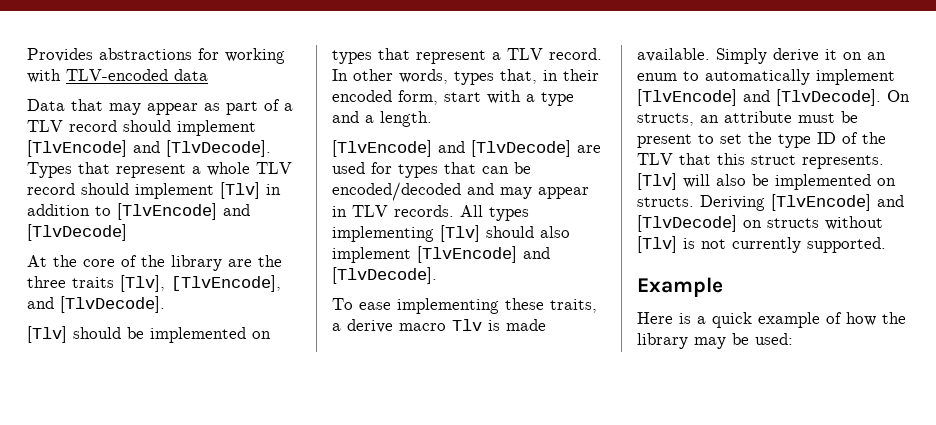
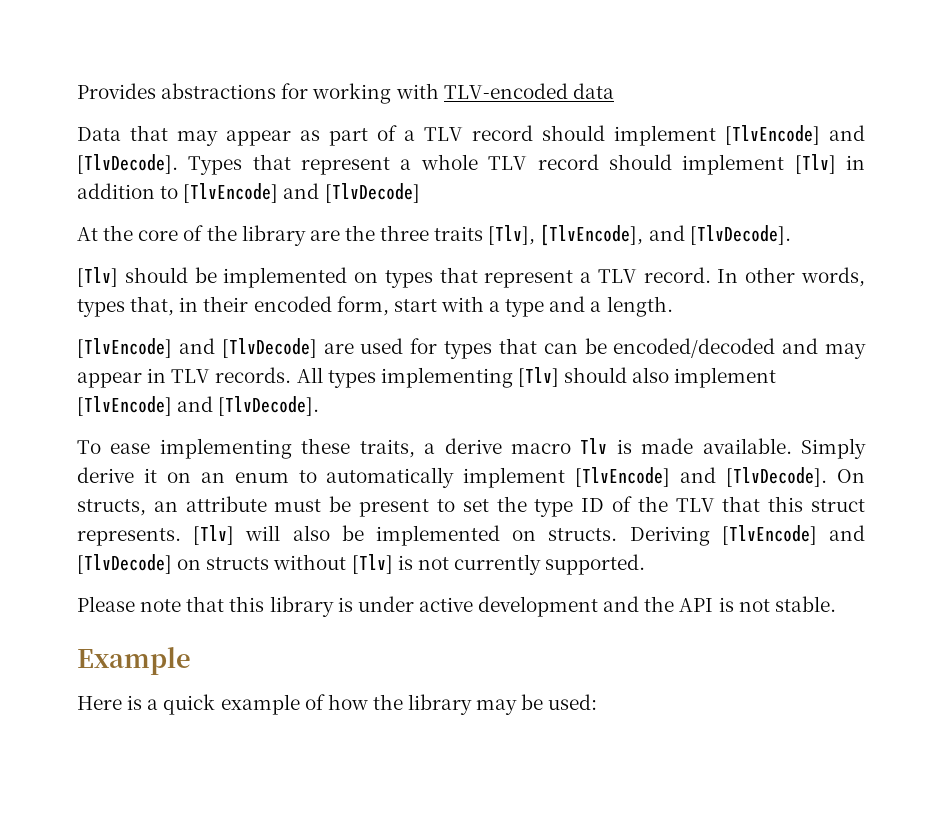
(886, 245) none -> [77,596,836,617] // Please note that this library is under active development and the API is not stable.

